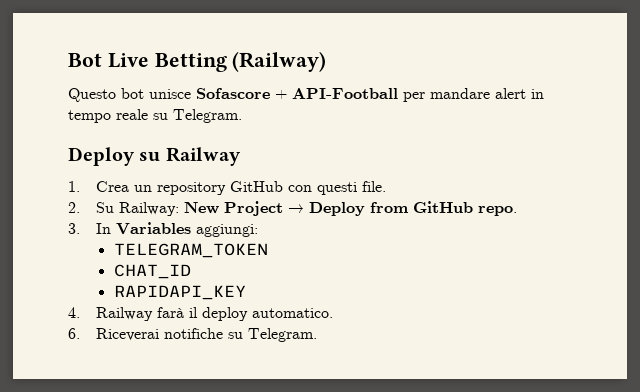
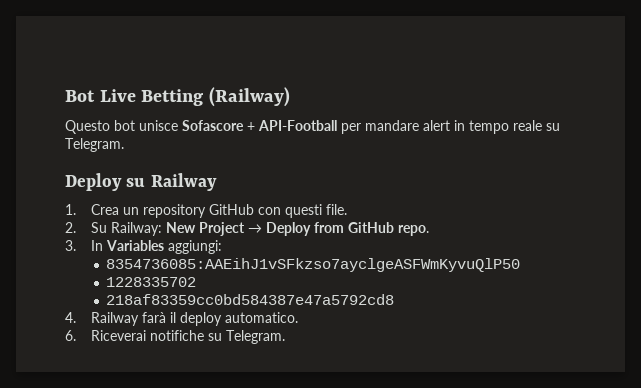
[113,243,268,258] [113,264,191,279] [113,285,246,300] TELEGRAM_TOKEN // CHAT_ID // RAPIDAPI_KEY -> [106,258,521,272] [106,277,197,287] [106,294,395,305] 8354736085:AAEihJ1vSFkzso7ayclgeASFWmKyvuQlP50 // 1228335702 // 218af83359cc0bd584387e47a5792cd8

